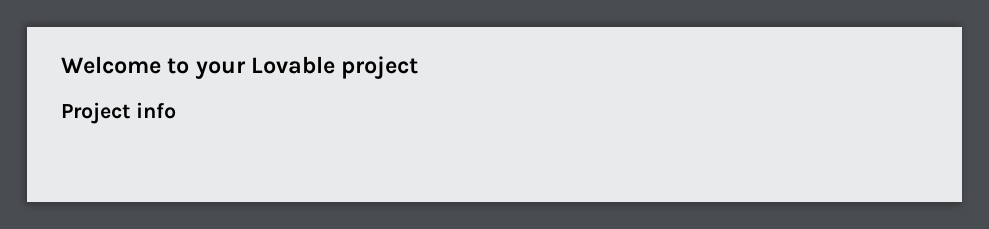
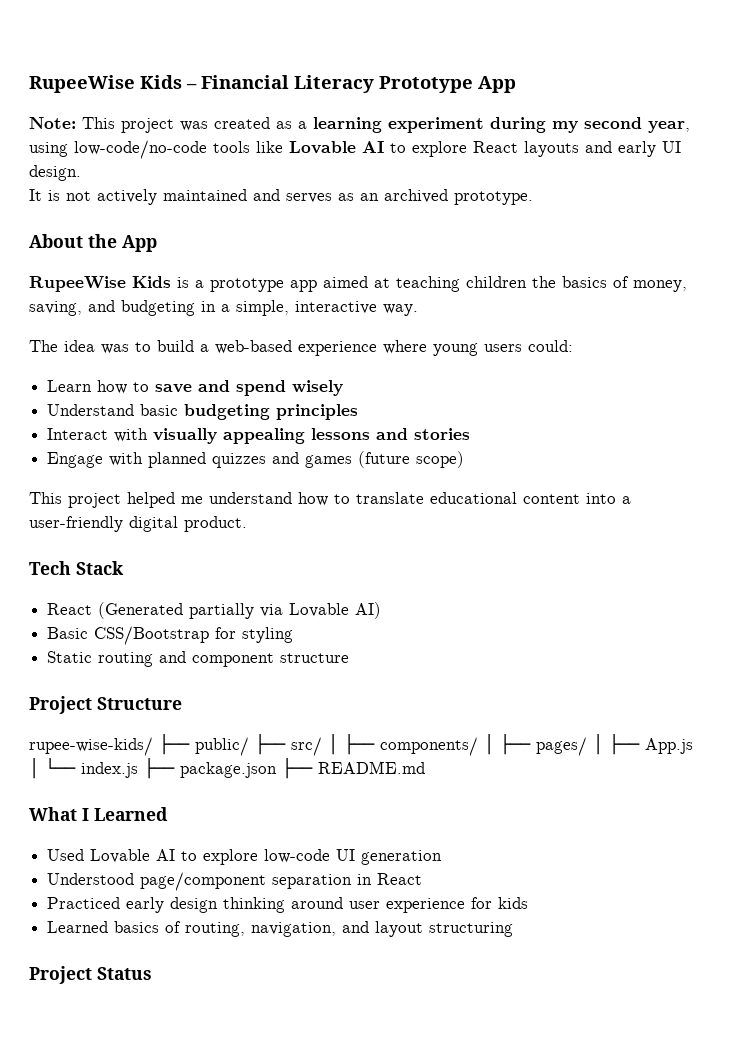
[61,56,419,79] [61,102,176,124] Welcome to your Lovable project // Project info -> [29,75,516,93] [29,117,690,133] [29,140,681,159] [29,165,81,181] [29,189,533,205] [29,234,157,252] [29,276,687,292] [29,300,418,316] [29,340,573,356] [47,380,344,396] [47,404,359,420] [47,428,471,444] [47,451,465,468] [29,492,631,508] [29,516,247,532] [29,561,124,575] [47,602,382,619] [47,626,294,645] [47,651,350,667] [29,696,182,714] [29,734,693,756] [29,758,425,779] [29,807,168,821] [47,849,443,865] [47,872,423,891] [47,897,529,913] [47,921,514,937] [29,966,152,984] RupeeWise Kids – Financial Literacy Prototype App // Note: This project was created as a learning experiment during my second year, using low-code/no-code tools like Lovable AI to explore React layouts and early UI design. // It is not actively maintained and serves as an archived prototype. // About the App // RupeeWise Kids is a prototype app aimed at teaching children the basics of money, saving, and budgeting in a simple, interactive way. // The idea was to build a web-based experience where young users could: // Learn how to save and spend wisely // Understand basic budgeting principles // Interact with visually appealing lessons and stories // Engage with planned quizzes and games (future scope) // This project helped me understand how to translate educational content into a user-friendly digital product. // Tech Stack // React (Generated partially via Lovable AI) // Basic CSS/Bootstrap for styling // Static routing and component structure // Project Structure // rupee-wise-kids/ ├── public/ ├── src/ │ ├── components/ │ ├── pages/ │ ├── App.js │ └── index.js ├── package.json ├── README.md // What I Learned // Used Lovable AI to explore low-code UI generation // Understood page/component separation in React // Practiced early design thinking around user experience for kids // Learned basics of routing, navigation, and layout structuring // Project Status

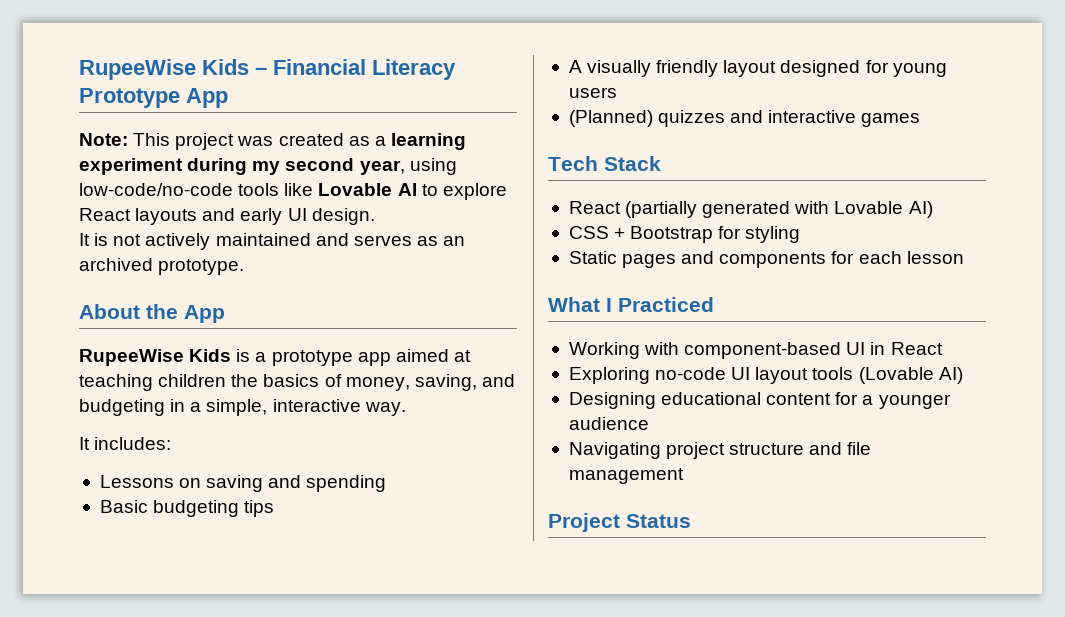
[29,340,573,356] [47,380,344,396] [47,404,359,420] [47,428,471,444] [47,452,207,468] The idea was to build a web-based experience where young users could: // Learn how to save and spend wisely // Understand basic budgeting principles // Interact with visually appealing lessons and stories // Engage with planned -> [79,437,172,450] [99,475,387,492] [99,500,275,517] [568,60,947,77] [568,87,617,98] [568,110,653,127] It includes: // Lessons on saving and spending // Basic budgeting tips // A visually friendly layout designed for young users // (Planned)
(300, 458) none -> [768,110,857,123] interactive
[358,451,465,468] [29,492,631,508] [29,516,247,532] (future scope) // This project helped me understand how to translate educational content into a user-friendly digital product. -> (921, 120) none
[98,602,284,619] (Generated partially via -> [625,201,830,218] (partially generated with
[47,626,210,645] Basic CSS/Bootstrap -> [568,226,714,243] CSS + Bootstrap
[98,651,350,667] [29,696,182,714] [29,734,693,756] [29,758,425,779] [29,807,168,821] [47,849,443,865] [47,872,423,891] [47,897,529,913] [47,921,514,937] routing and component structure // Project Structure // rupee-wise-kids/ ├── public/ ├── src/ │ ├── components/ │ ├── pages/ │ ├── App.js │ └── index.js ├── package.json ├── README.md // What I Learned // Used Lovable AI to explore low-code UI generation // Understood page/component separation in React // Practiced early design thinking around user experience for kids // Learned basics of routing, navigation, and layout structuring -> [622,251,964,268] [548,297,714,312] [568,342,943,359] [568,367,963,384] [568,392,951,409] [568,417,649,430] [568,442,872,459] [568,468,684,484] pages and components for each lesson // What I Practiced // Working with component-based UI in React // Exploring no-code UI layout tools (Lovable AI) // Designing educational content for a younger audience // Navigating project structure and file management

